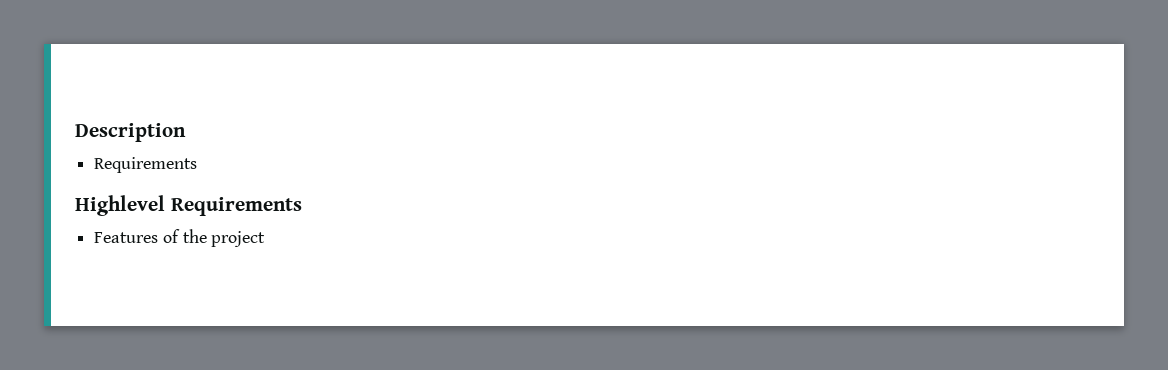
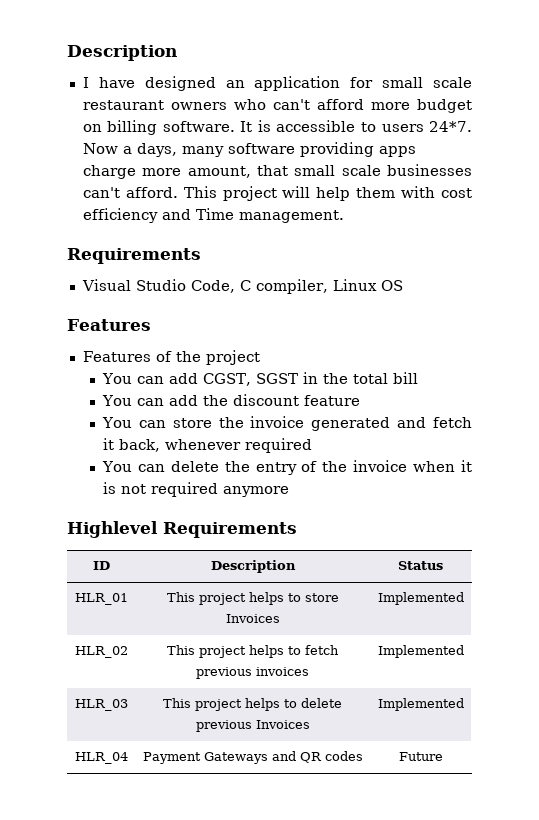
[94,157,198,173] [75,195,302,216] [94,229,266,247] Requirements // Highlevel Requirements // Features of the project -> [82,76,472,91] [82,99,472,113] [82,120,473,135] [82,142,416,157] [82,164,472,179] [82,186,473,201] [82,208,344,223] [67,248,201,264] [81,279,403,294] [67,319,151,331] [82,350,260,365] [102,372,418,386] [102,394,361,406] [102,416,472,431] [103,438,313,453] [102,460,472,475] [103,482,290,497] [67,521,297,538] [93,561,110,570] [210,560,296,573] [398,561,443,570] [75,593,128,605] [166,592,339,605] [225,614,280,623] [377,592,464,605] [75,646,128,658] [167,645,339,658] [196,667,309,679] [377,645,464,658] [75,699,128,711] [163,698,342,711] [195,720,310,732] [377,698,464,711] [75,752,128,764] [142,751,363,764] [398,752,443,761] I have designed an application for small scale restaurant owners who can't afford more budget on billing software. It is accessible to users 24*7. Now a days, many software providing apps charge more amount, that small scale businesses can't afford. This project will help them with cost efficiency and Time management. // Requirements // Visual Studio Code, C compiler, Linux OS // Features // Features of the project // You can add CGST, SGST in the total bill // You can add the discount feature // You can store the invoice generated and fetch it back, whenever required // You can delete the entry of the invoice when it is not required anymore // Highlevel Requirements // ID | Description | Status // HLR_01 | This project helps to store Invoices | Implemented // HLR_02 | This project helps to fetch previous invoices | Implemented // HLR_03 | This project helps to delete previous Invoices | Implemented // HLR_04 | Payment Gateways and QR codes | Future

